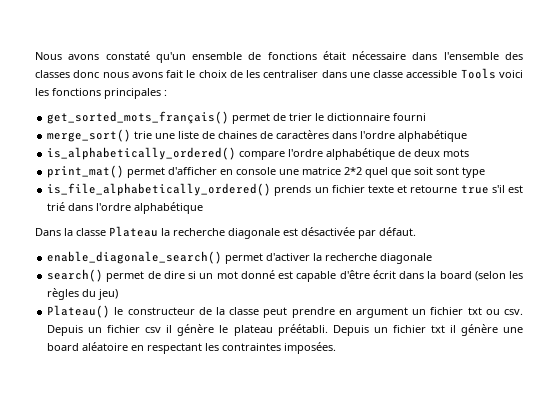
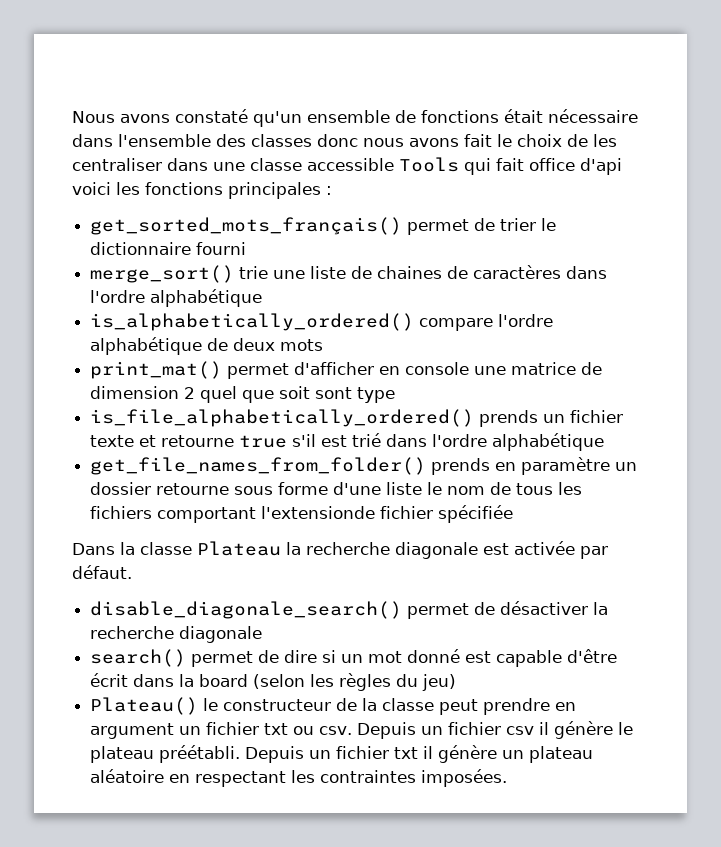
(496, 73) none -> [464,158,622,175] qui fait office d'api
[344,167,363,175] 2*2 -> [581,362,603,375] [90,386,196,399] de dimension 2
(204, 208) none -> [90,457,638,475] [90,482,583,495] [90,505,514,523] // get_file_names_from_folder() prends en paramètre un dossier retourne sous forme d'une liste le nom de tous les fichiers comportant l'extensionde fichier spécifiée
[301,227,355,236] désactivée -> [514,541,575,555] activée
[47,251,311,264] enable_diagonale_search() permet d'activer -> [90,601,589,619] disable_diagonale_search() permet de désactiver
[503,327,523,333] [47,343,80,351] une board -> [502,746,594,763] un plateau

